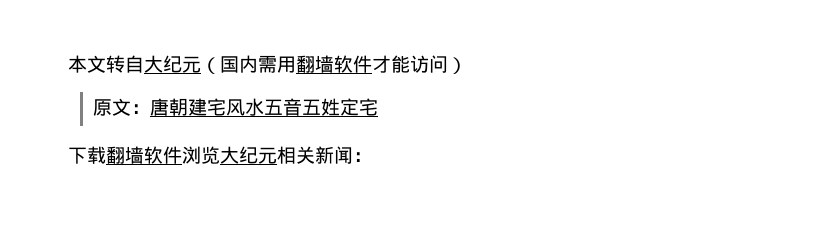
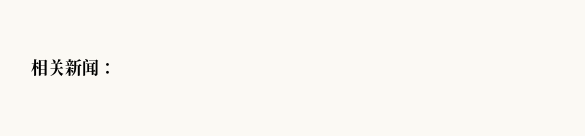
[68,55,467,74] [93,98,379,116] [68,146,277,164] 本文转自大纪元（国内需用翻墙软件才能访问） // 原文：唐朝建宅风水五音五姓定宅 // 下载翻墙软件浏览大纪元 -> (31, 67) none

